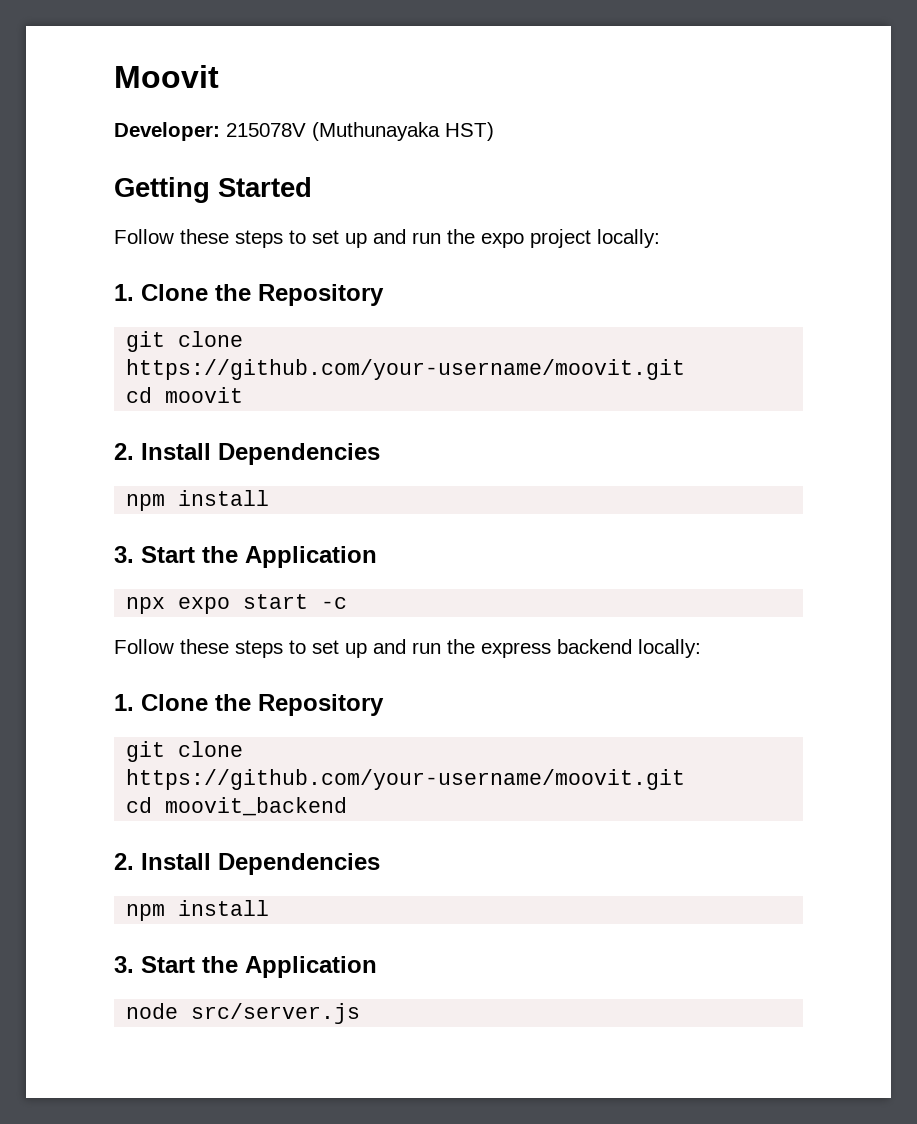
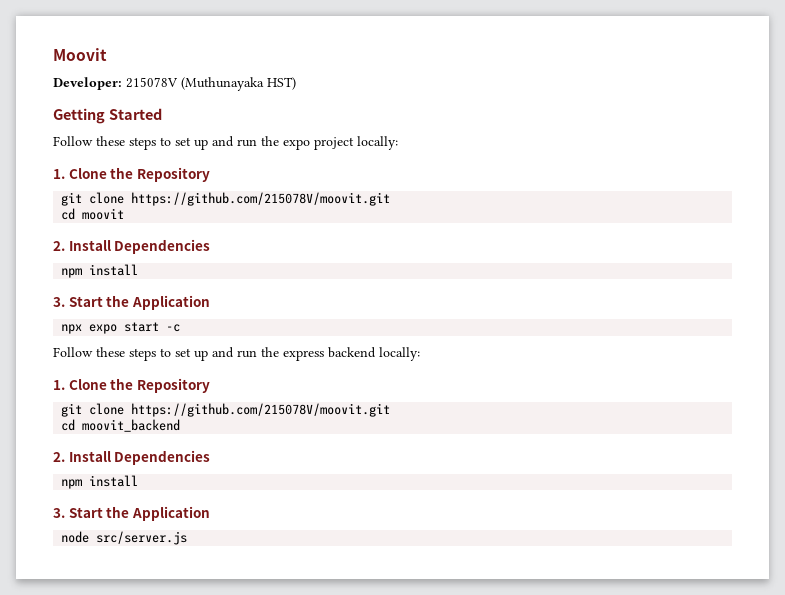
[126,359,686,380] https://github.com/your-username/moovit.git -> [131,192,391,206] https://github.com/215078V/moovit.git
[126,769,686,790] https://github.com/your-username/moovit.git -> [131,403,391,417] https://github.com/215078V/moovit.git

